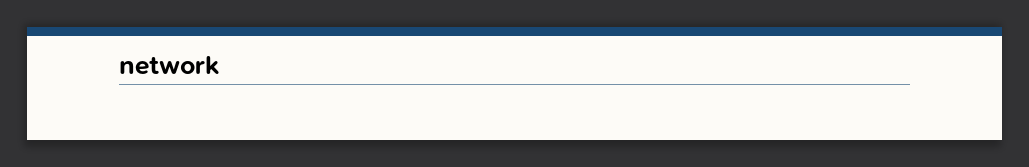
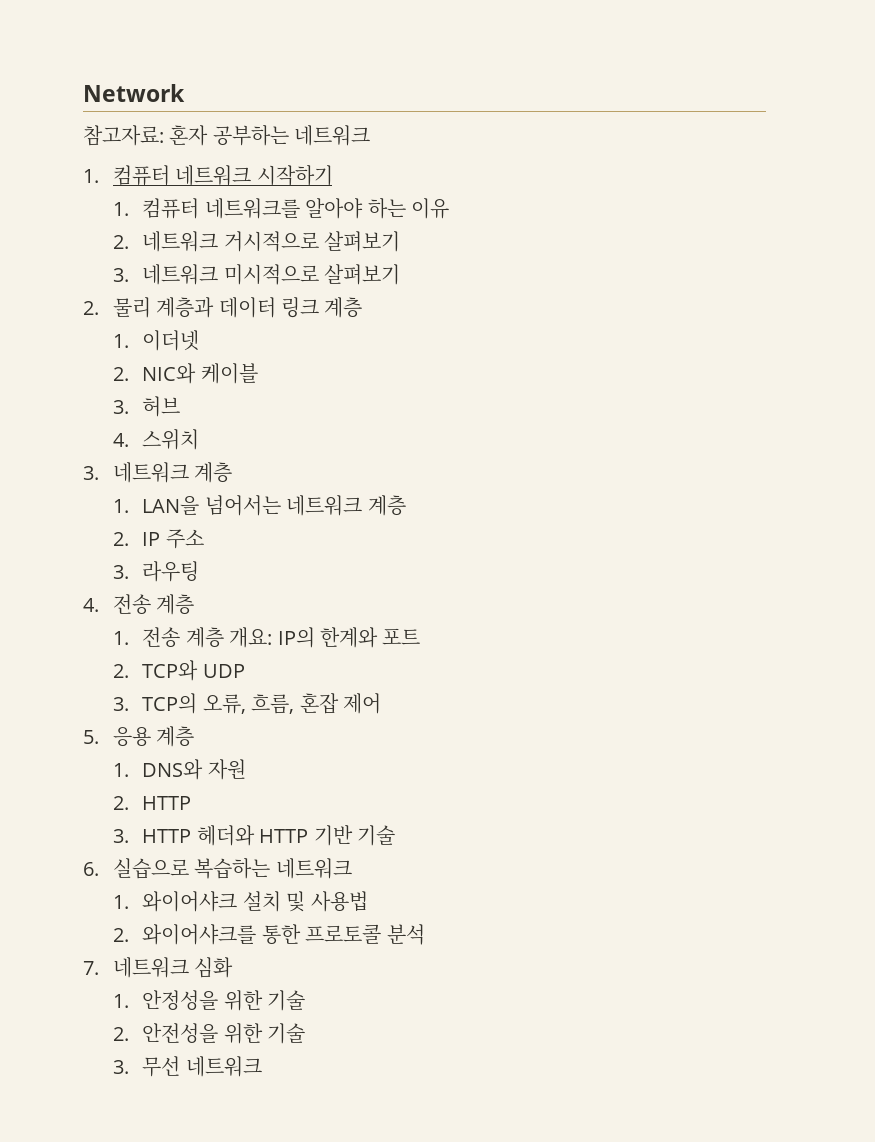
[119,56,219,75] network -> [83,84,185,102] [83,125,371,146] [83,165,333,186] [112,198,449,219] [112,231,401,252] [112,264,401,285] [83,297,363,318] [112,330,200,351] [112,363,258,384] [112,396,181,417] [112,429,200,450] [83,462,233,483] [112,495,406,516] [112,529,204,549] [112,561,200,582] [83,594,195,615] [112,627,421,648] [112,660,245,681] [112,693,381,714] [83,726,195,747] [112,759,246,780] [112,796,192,810] [112,825,395,846] [83,858,352,879] [112,891,368,912] [112,924,425,945] [83,957,234,978] [112,990,306,1011] [112,1023,306,1044] [112,1056,262,1077] Network // 참고자료: 혼자 공부하는 네트워크 // 1. 컴퓨터 네트워크 시작하기 // 1. 컴퓨터 네트워크를 알아야 하는 이유 // 2. 네트워크 거시적으로 살펴보기 // 3. 네트워크 미시적으로 살펴보기 // 2. 물리 계층과 데이터 링크 계층 // 1. 이더넷 // 2. NIC와 케이블 // 3. 허브 // 4. 스위치 // 3. 네트워크 계층 // 1. LAN을 넘어서는 네트워크 계층 // 2. IP 주소 // 3. 라우팅 // 4. 전송 계층 // 1. 전송 계층 개요: IP의 한계와 포트 // 2. TCP와 UDP // 3. TCP의 오류, 흐름, 혼잡 제어 // 5. 응용 계층 // 1. DNS와 자원 // 2. HTTP // 3. HTTP 헤더와 HTTP 기반 기술 // 6. 실습으로 복습하는 네트워크 // 1. 와이어샤크 설치 및 사용법 // 2. 와이어샤크를 통한 프로토콜 분석 // 7. 네트워크 심화 // 1. 안정성을 위한 기술 // 2. 안전성을 위한 기술 // 3. 무선 네트워크

